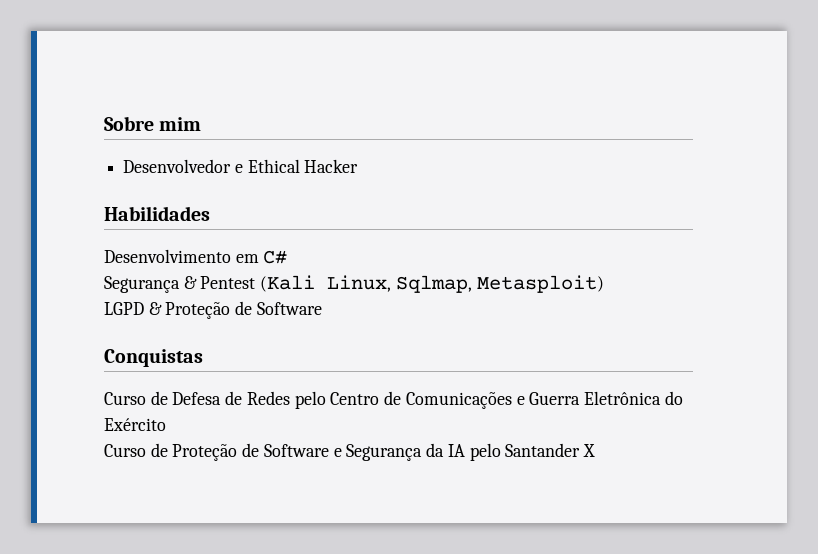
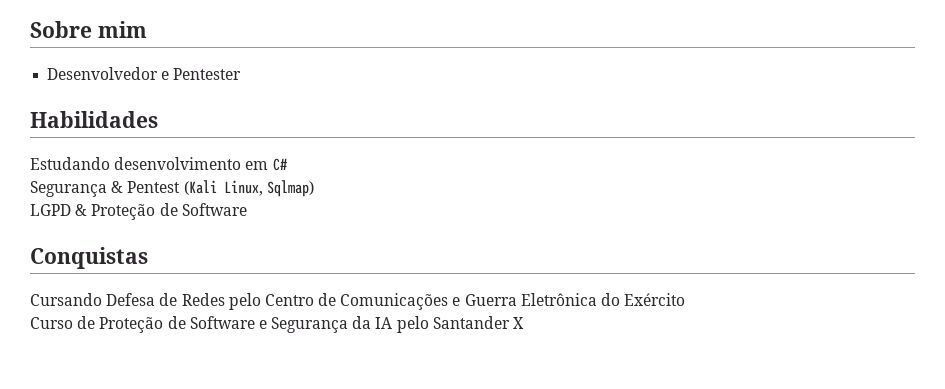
[247,159,359,173] Ethical Hacker -> [173,68,242,80] Pentester
[104,249,231,263] Desenvolvimento -> [30,157,242,170] Estudando desenvolvimento
[395,275,604,293] Sqlmap, Metasploit) -> [266,180,314,197] Sqlmap)
[104,391,168,405] Curso de -> [30,293,102,306] Cursando

